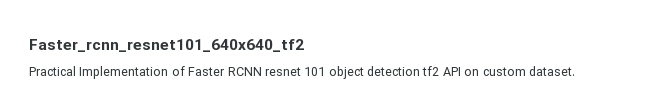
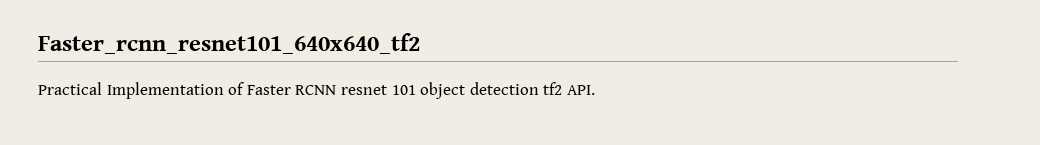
[442,66,575,76] API on custom dataset. -> [566,85,595,95] API.

